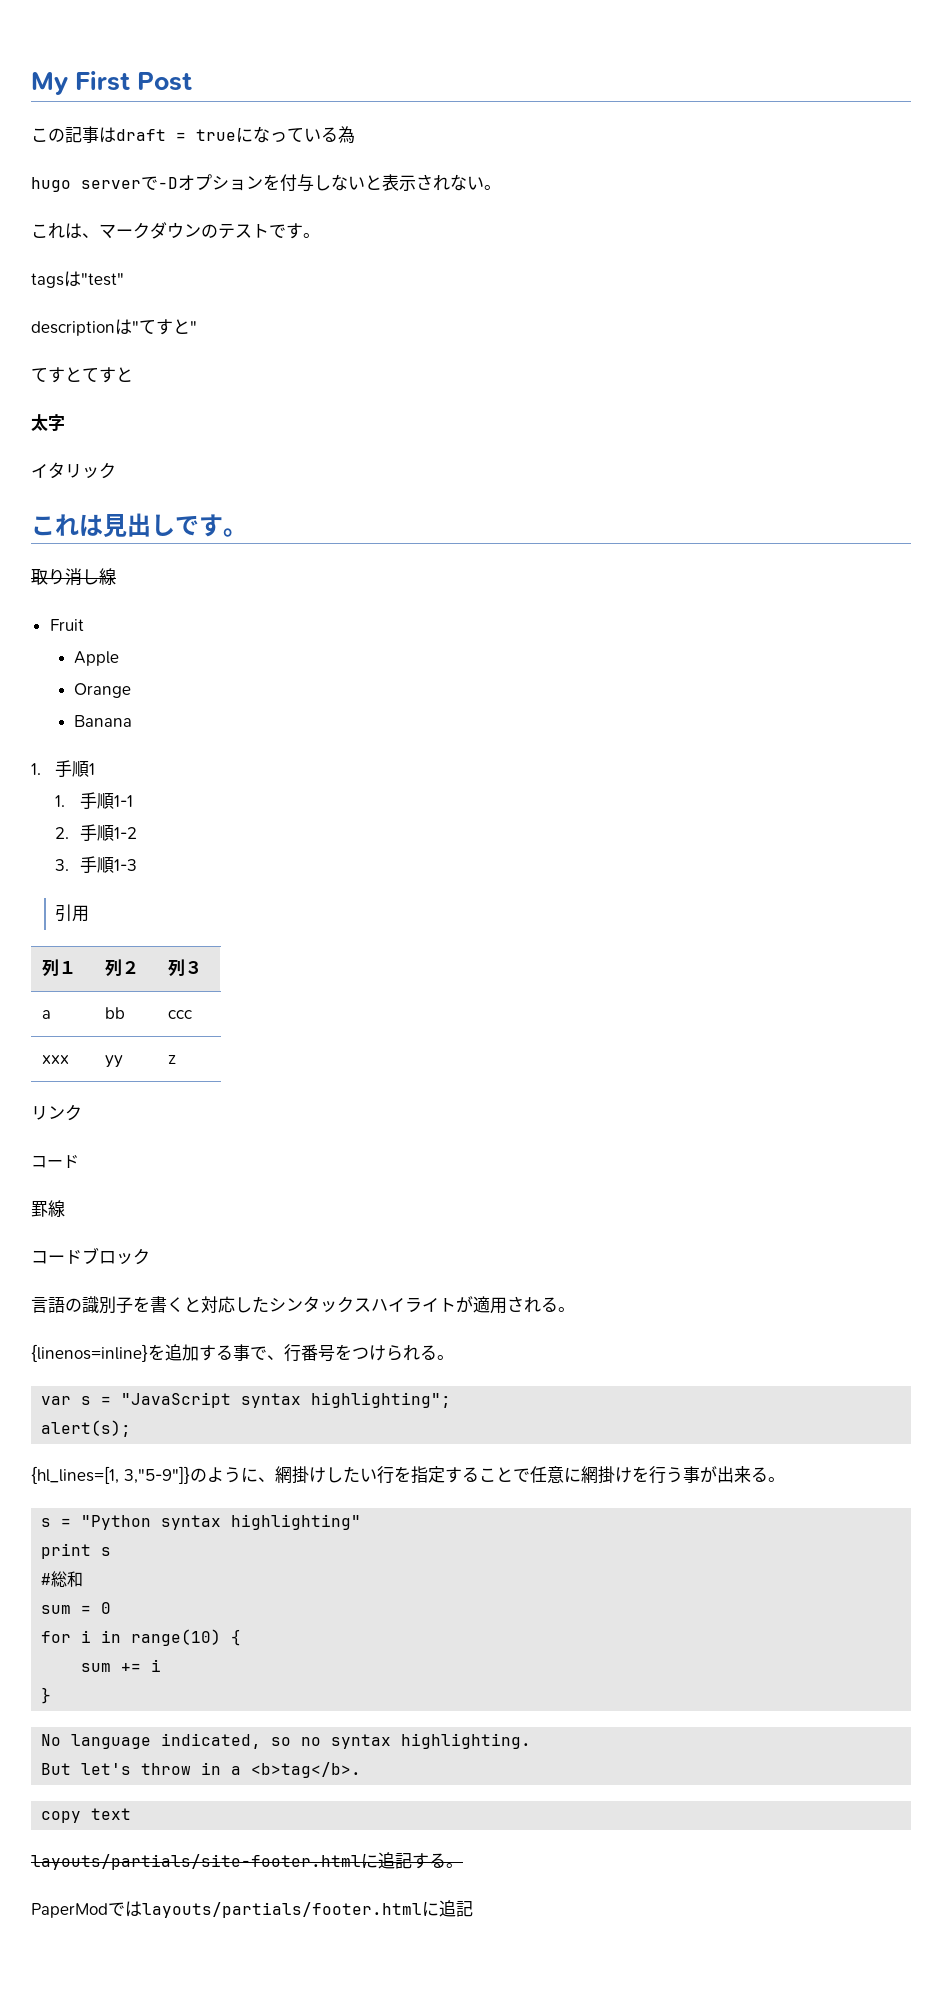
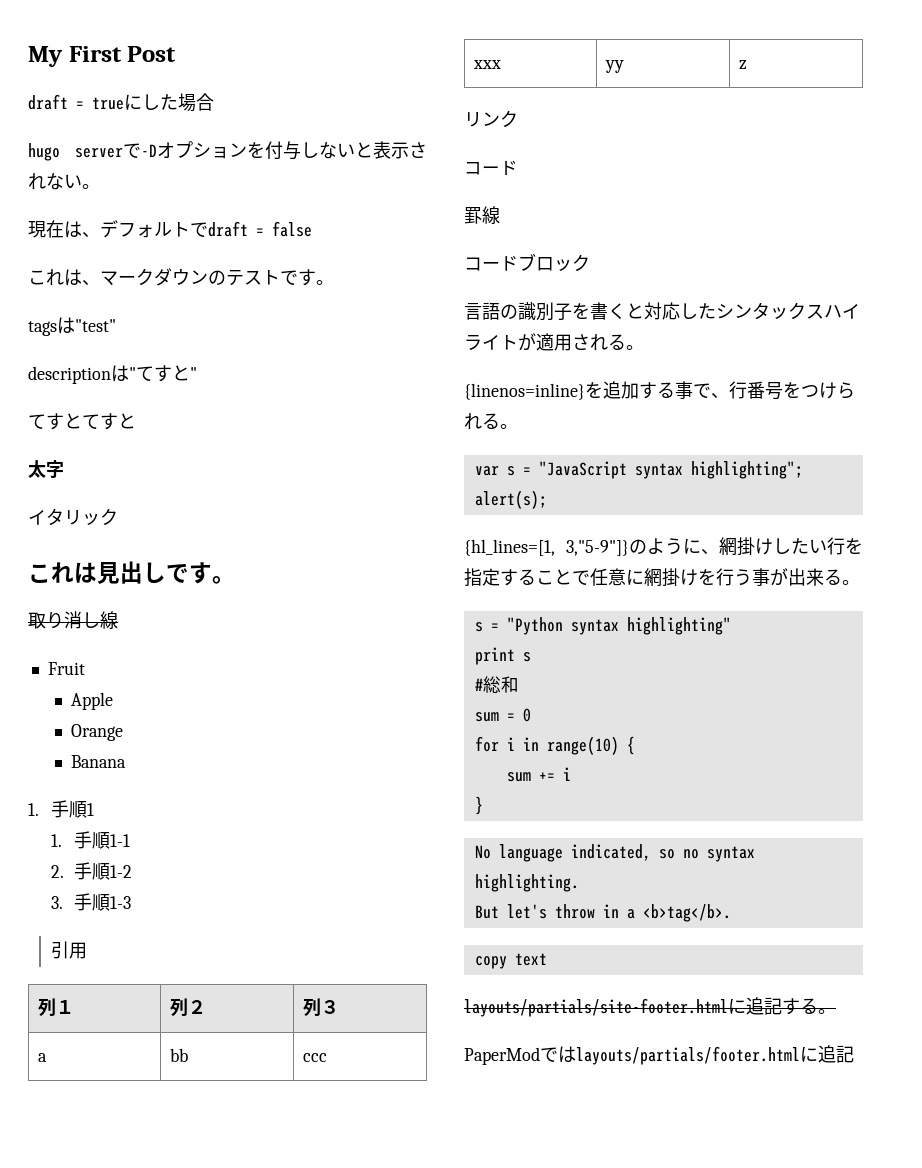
[31,126,116,143] この記事は -> (177, 54) none
[253,126,355,144] なっている為 -> [142,93,214,112] した場合
(501, 187) none -> [28,220,312,238] // 現在は、デフォルトでdraft = false

